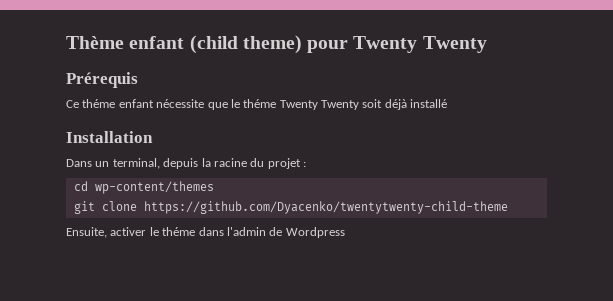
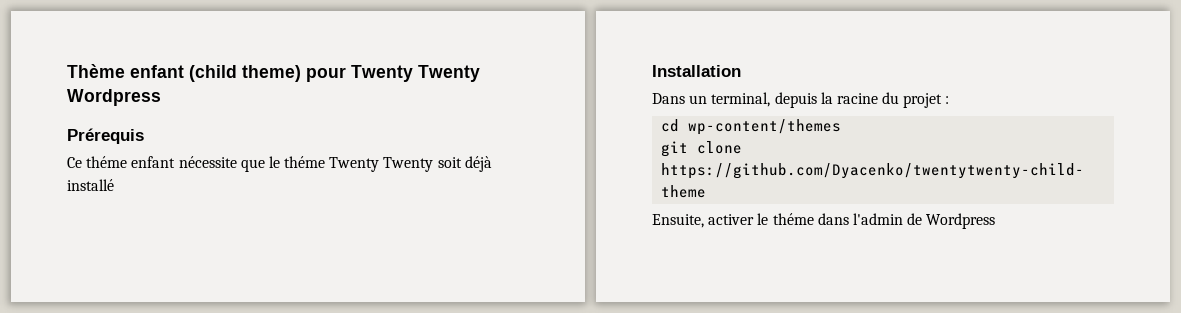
(487, 44) none -> [67,89,161,106] Wordpress

